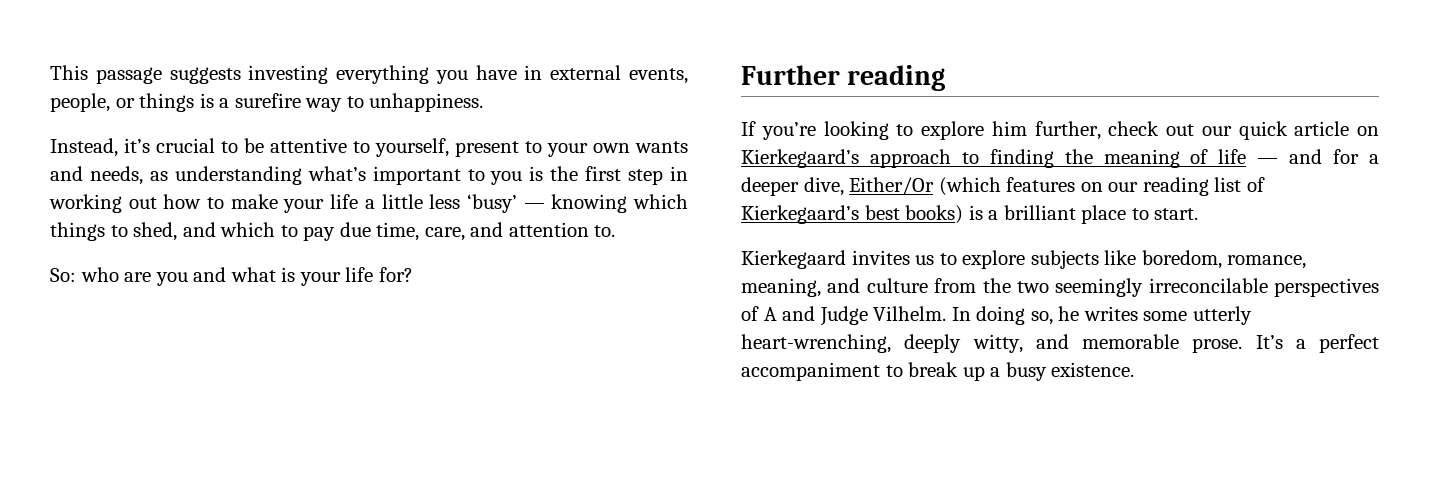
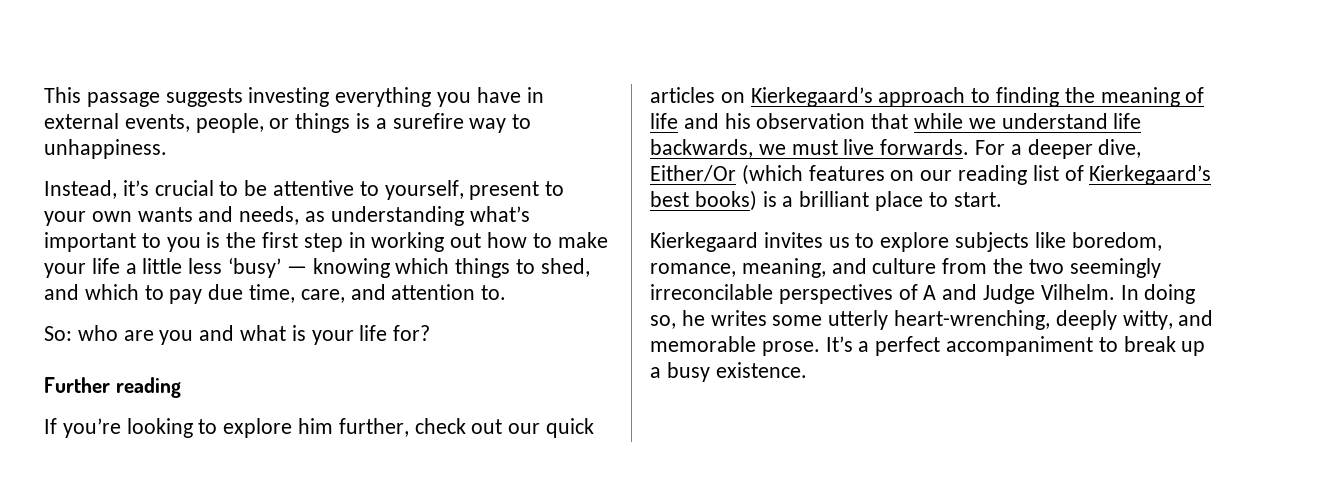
[1294,121,1350,136] article -> [650,87,715,103] articles
[1257,149,1360,164] — and for -> [683,113,1142,129] [650,139,1006,158] and his observation that while we understand life backwards, we must live forwards. For

